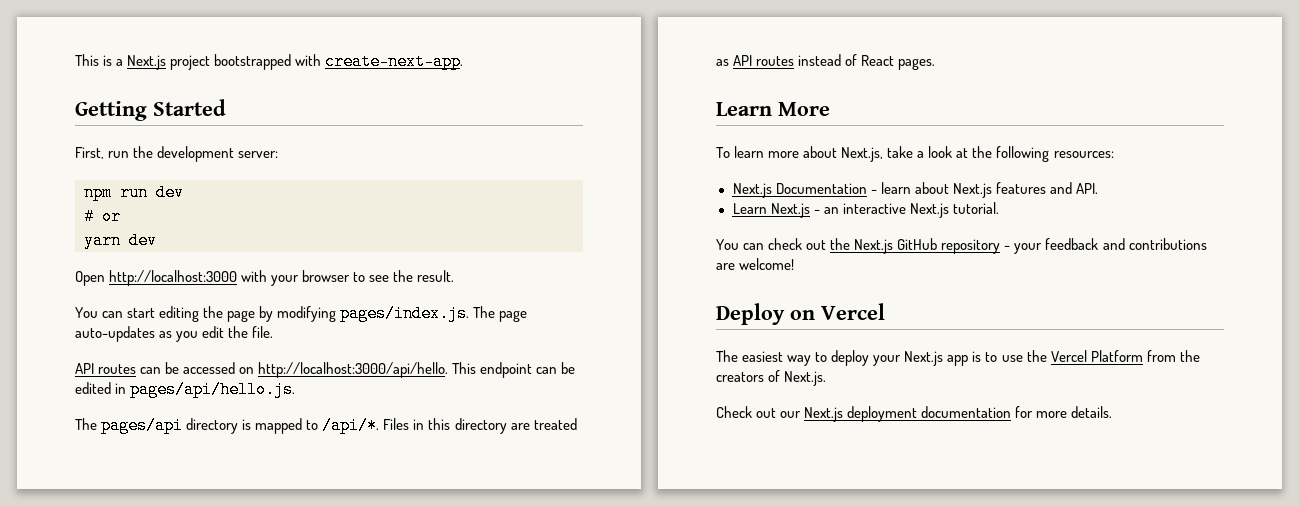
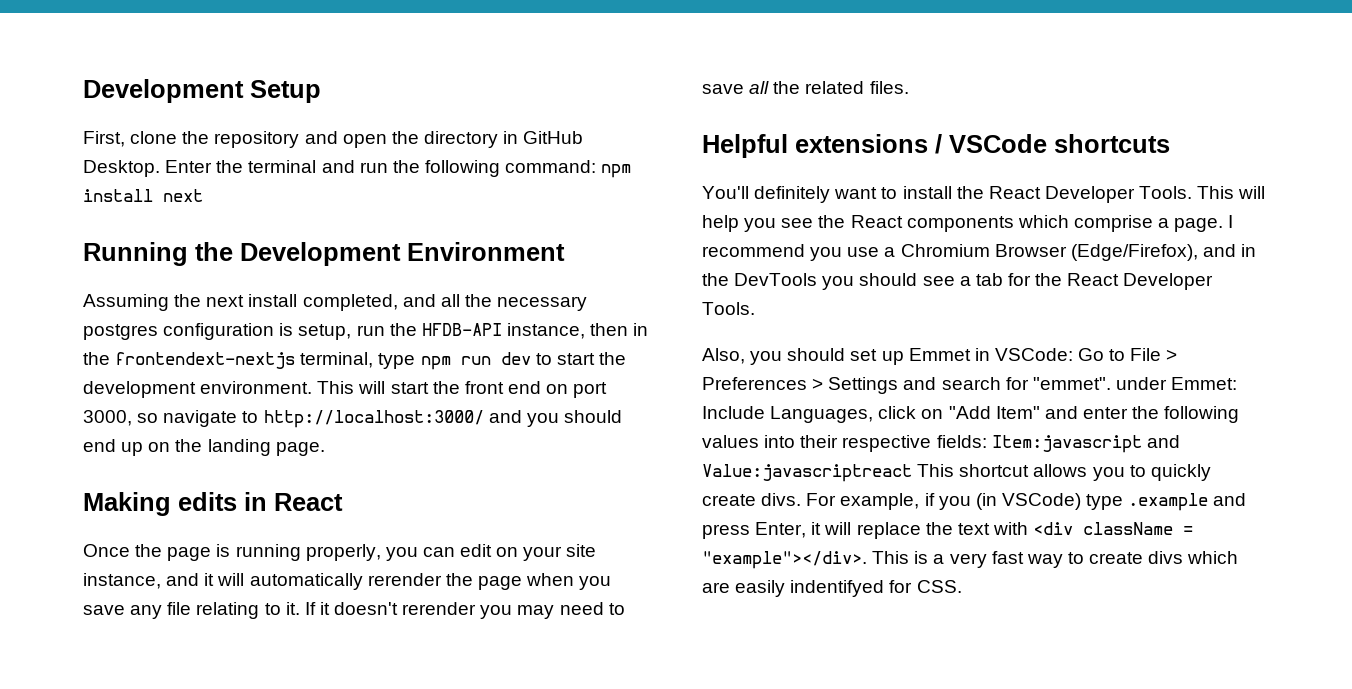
[75,53,464,70] [75,99,226,121] [75,146,279,162] [84,184,184,201] [84,208,121,225] [84,232,157,249] [75,270,455,286] [75,305,528,322] [75,326,274,342] [75,362,576,378] [75,381,296,398] [75,417,577,434] [716,54,936,70] [716,102,830,116] [716,146,1114,162] [732,182,1098,198] [732,202,999,218] [716,238,1207,254] [716,258,795,270] [716,303,885,325] [716,350,1200,366] [716,370,827,386] [716,406,1113,422] This is a Next.js project bootstrapped with create-next-app. // Getting Started // First, run the development server: // npm run dev // # or // yarn dev // Open http://localhost:3000 with your browser to see the result. // You can start editing the page by modifying pages/index.js. The page auto-updates as you edit the file. // API routes can be accessed on http://localhost:3000/api/hello. This endpoint can be edited in pages/api/hello.js. // The pages/api directory is mapped to /api/*. Files in this directory are treated as API routes instead of React pages. // Learn More // To learn more about Next.js, take a look at the following resources: // Next.js Documentation - learn about Next.js features and API. // Learn Next.js - an interactive Next.js tutorial. // You can check out the Next.js GitHub repository - your feedback and contributions are welcome! // Deploy on Vercel // The easiest way to deploy your Next.js app is to use the Vercel Platform from the creators of Next.js. // Check out our Next.js deployment documentation for more details. -> [83,79,321,103] [83,131,584,148] [83,160,632,178] [83,189,203,202] [83,242,565,266] [83,294,588,311] [83,323,649,340] [83,352,626,370] [83,381,608,398] [83,410,622,428] [83,439,325,456] [83,492,343,516] [83,544,597,561] [83,573,612,590] [83,602,625,619] [702,81,909,94] [702,134,1170,158] [702,186,1266,203] [702,215,1234,232] [702,244,1257,261] [702,273,1214,290] [702,302,755,315] [702,348,1178,365] [702,377,1238,394] [702,406,1240,423] [702,435,1180,453] [702,464,1211,482] [702,493,1247,511] [702,522,1194,539] [702,551,1239,569] [702,580,962,597] Development Setup // First, clone the repository and open the directory in GitHub Desktop. Enter the terminal and run the following command: npm install next // Running the Development Environment // Assuming the next install completed, and all the necessary postgres configuration is setup, run the HFDB-API instance, then in the frontendext-nextjs terminal, type npm run dev to start the development environment. This will start the front end on port 3000, so navigate to http://localhost:3000/ and you should end up on the landing page. // Making edits in React // Once the page is running properly, you can edit on your site instance, and it will automatically rerender the page when you save any file relating to it. If it doesn't rerender you may need to save all the related files. // Helpful extensions / VSCode shortcuts // You'll definitely want to install the React Developer Tools. This will help you see the React components which comprise a page. I recommend you use a Chromium Browser (Edge/Firefox), and in the DevTools you should see a tab for the React Developer Tools. // Also, you should set up Emmet in VSCode: Go to File > Preferences > Settings and search for "emmet". under Emmet: Include Languages, click on "Add Item" and enter the following values into their respective fields: Item:javascript and Value:javascriptreact This shortcut allows you to quickly create divs. For example, if you (in VSCode) type .example and press Enter, it will replace the text with <div className = "example"></div>. This is a very fast way to create divs which are easily indentifyed for CSS.

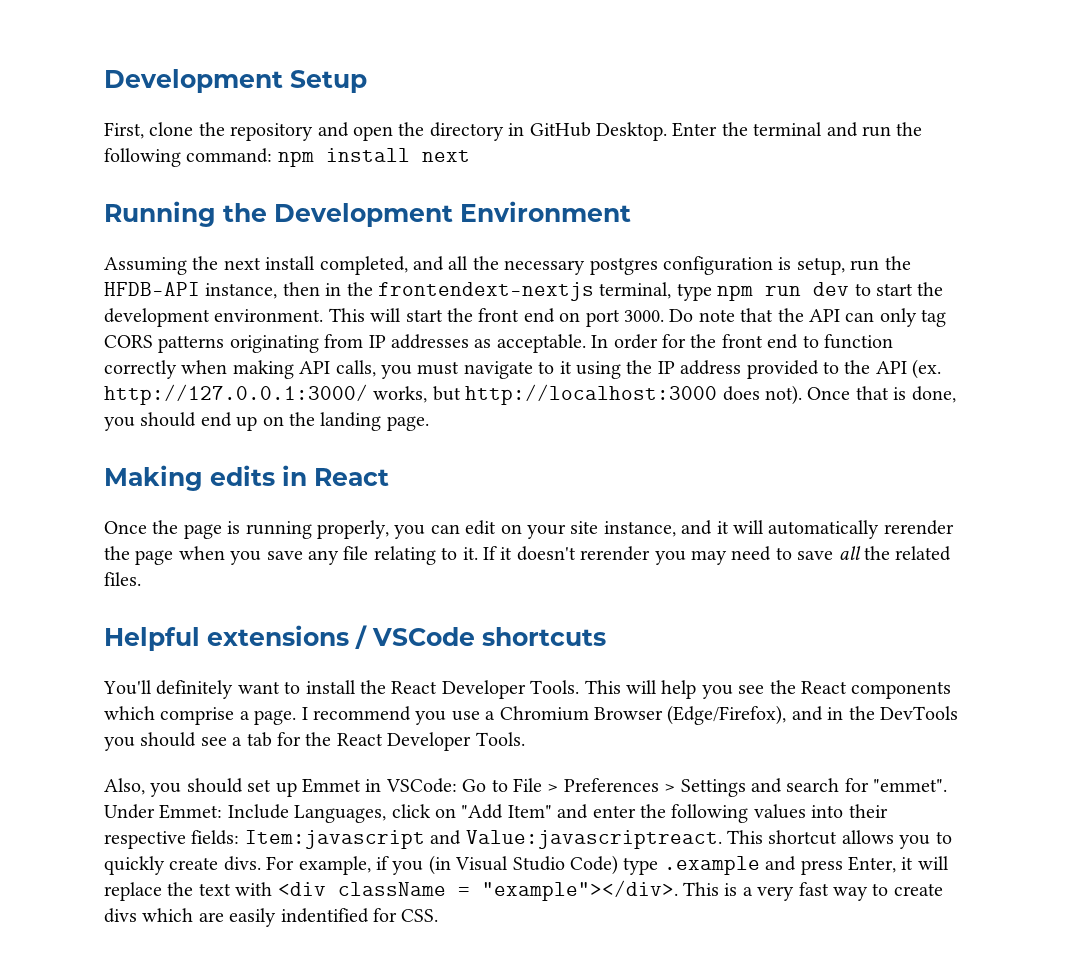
[83,410,522,428] 3000, so navigate to http://localhost:3000/ and -> [623,308,947,327] [104,334,893,353] [104,359,942,379] [104,384,956,405] 3000. Do note that the API can only tag CORS patterns originating from IP addresses as acceptable. In order for the front end to function correctly when making API calls, you must navigate to it using the IP address provided to the API (ex. http://127.0.0.1:3000/ works, but http://localhost:3000 does not). Once that is done,
[1115,377,1167,390] under -> [104,804,155,819] Under
[702,464,912,482] Value:javascriptreact -> [465,830,722,849] Value:javascriptreact.
[1001,493,1081,510] VSCode) -> [455,855,618,875] Visual Studio Code)
[790,580,885,597] indentifyed -> [280,908,369,923] indentified

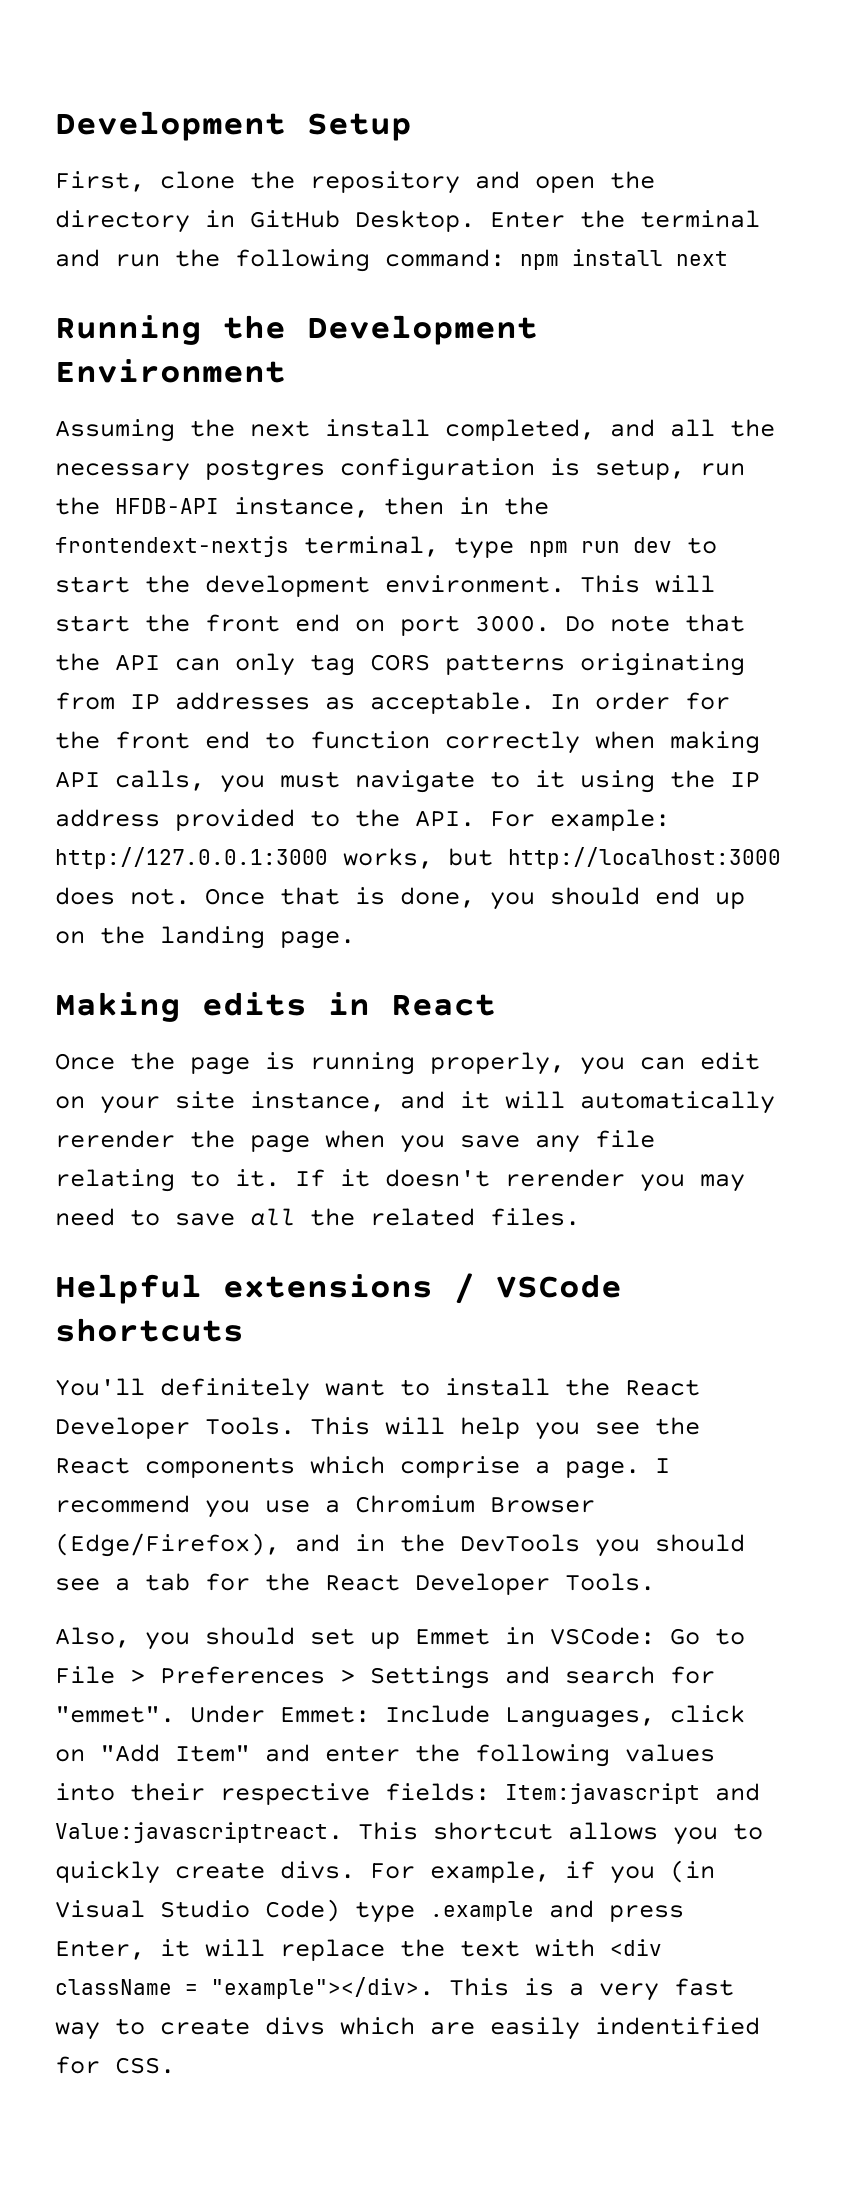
[875,359,942,379] [104,384,368,405] API (ex. http://127.0.0.1:3000/ -> [415,809,670,831] [55,847,328,869] API. For example: http://127.0.0.1:3000
[764,385,802,405] not). -> [130,888,190,905] not.

